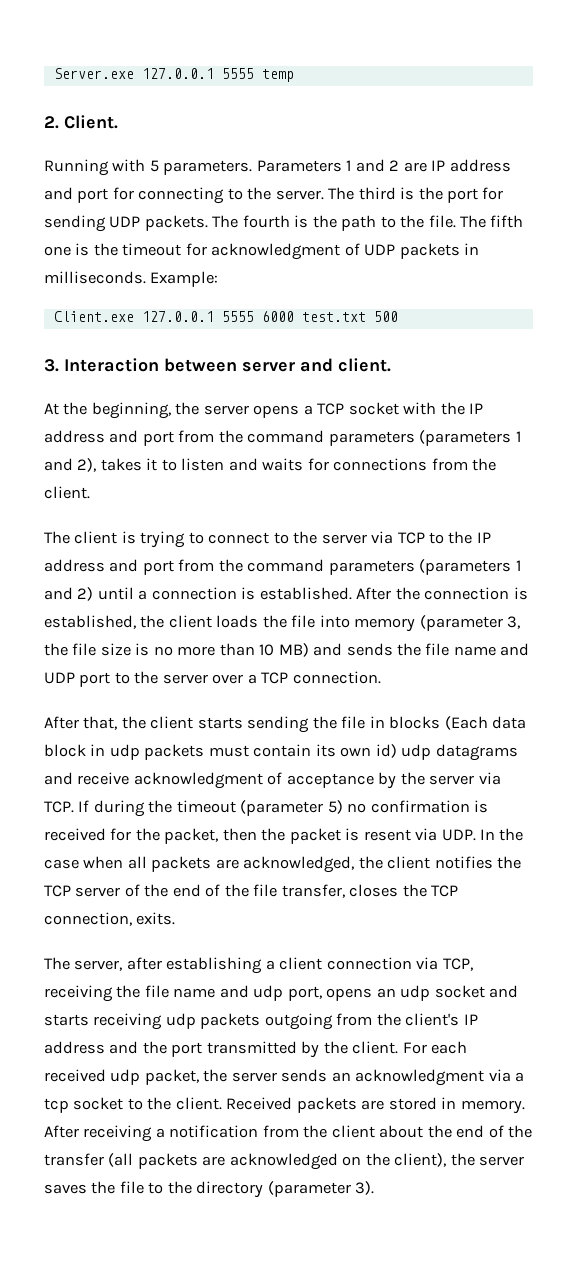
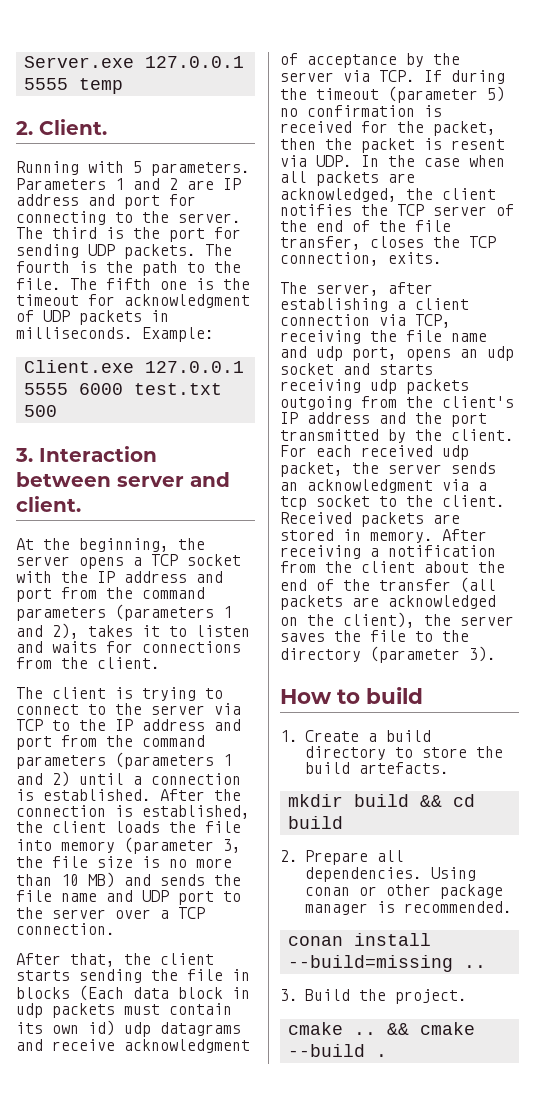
(375, 1188) none -> [280,687,423,704] [280,730,431,742] [304,746,503,760] [304,762,449,774] [287,794,475,807] [287,816,343,829] [280,850,404,865] [304,867,476,882] [304,884,503,899] [304,901,512,915] [287,933,431,946] [287,955,486,972] [280,989,467,1004] [287,1022,475,1035] [287,1044,387,1057] // How to build // 1. Create a build directory to store the build artefacts. // mkdir build && cd build // 2. Prepare all dependencies. Using conan or other package manager is recommended. // conan install --build=missing .. // 3. Build the project. // cmake .. && cmake --build .

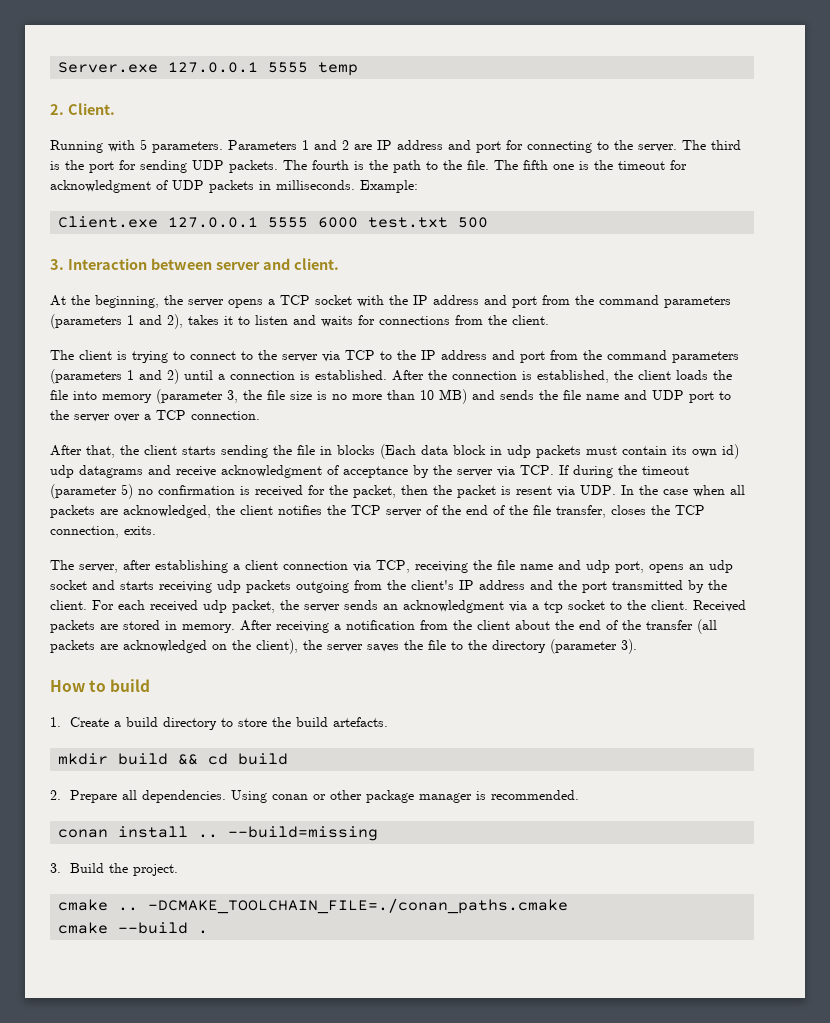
(431, 939) none -> [198,834,219,838] ..
[463,965,486,968] .. -> (379, 833) none
[386,1023,409,1035] && -> [148,898,569,914] -DCMAKE_TOOLCHAIN_FILE=./conan_paths.cmake //

